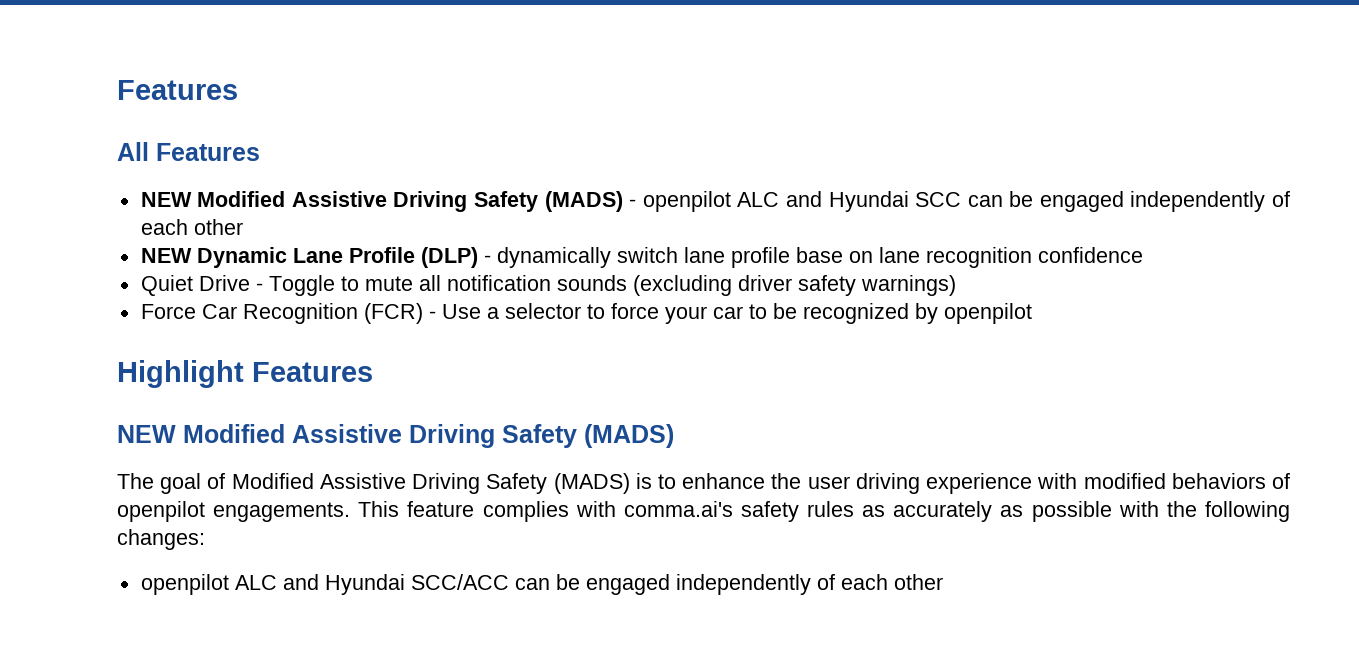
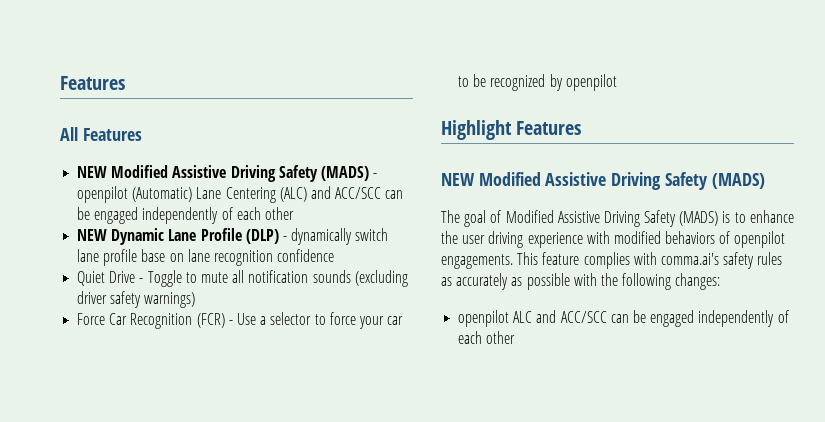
[737,191,962,212] ALC and Hyundai SCC -> [132,186,382,203] (Automatic) Lane Centering (ALC) and ACC/SCC
[324,574,509,595] Hyundai SCC/ACC -> [560,311,607,323] ACC/SCC

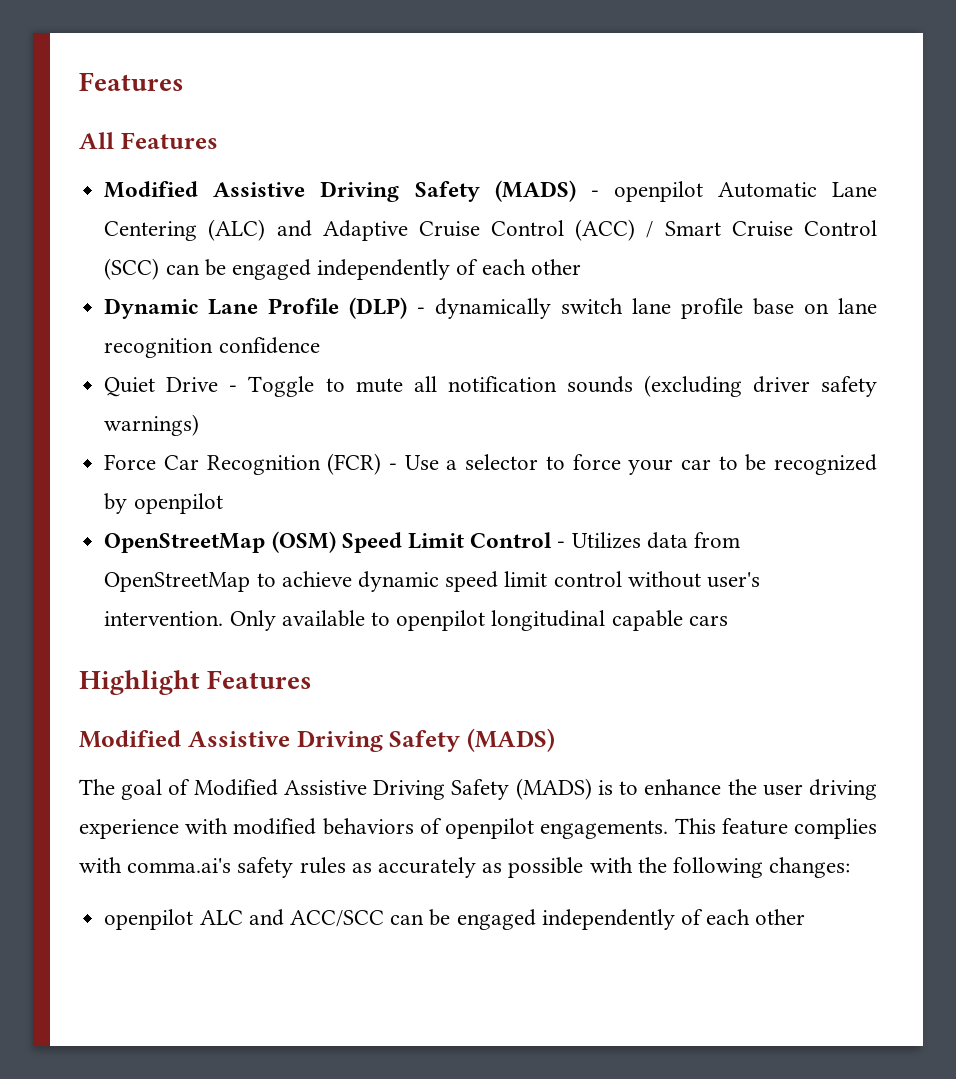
[77,166,108,178] NEW -> (218, 140) none
[132,187,193,202] (Automatic) -> [717,182,817,198] Automatic
[335,187,382,199] ACC/SCC -> [322,219,877,241] [104,258,160,280] Adaptive Cruise Control (ACC) / Smart Cruise Control (SCC)
[77,229,108,241] NEW -> (581, 267) none
(617, 82) none -> [104,531,740,553] [104,571,760,592] [104,610,728,631] // OpenStreetMap (OSM) Speed Limit Control - Utilizes data from OpenStreetMap to achieve dynamic speed limit control without user's intervention. Only available to openpilot longitudinal capable cars
[441,173,475,186] NEW -> (313, 679) none

